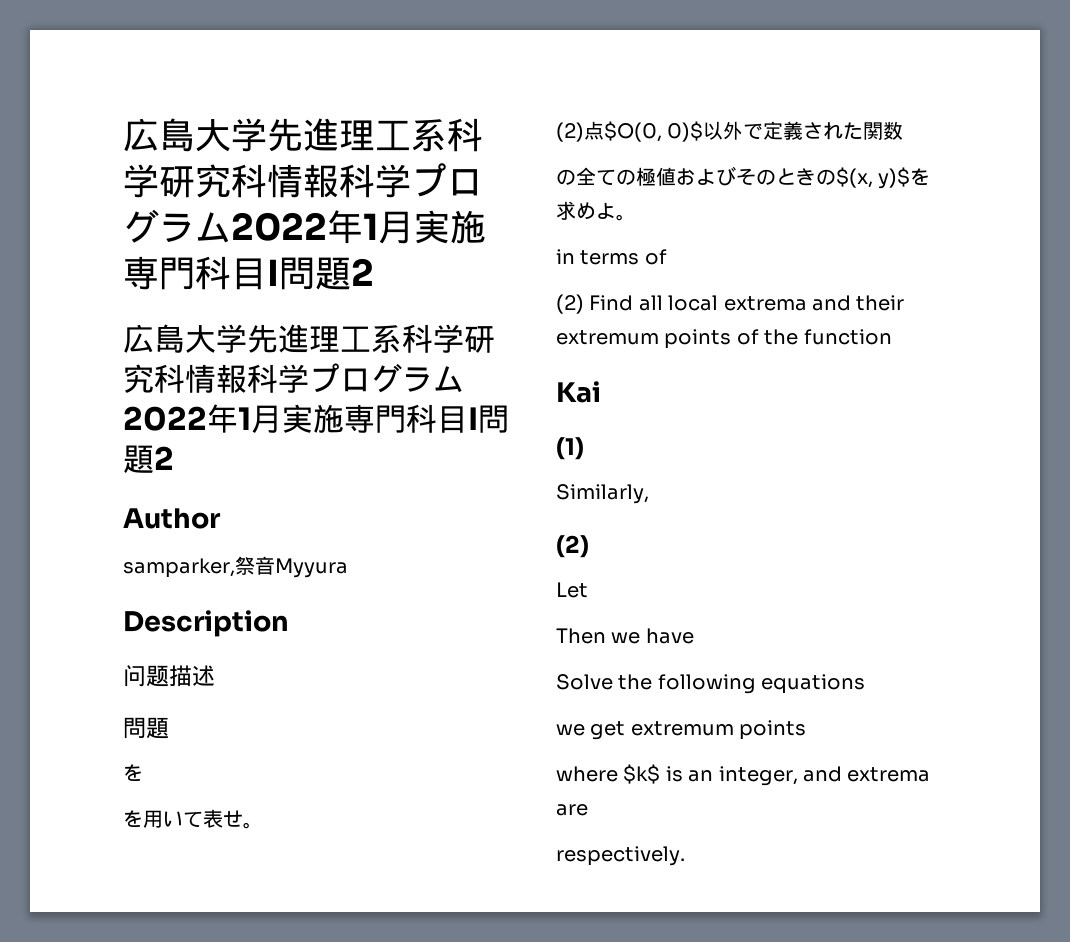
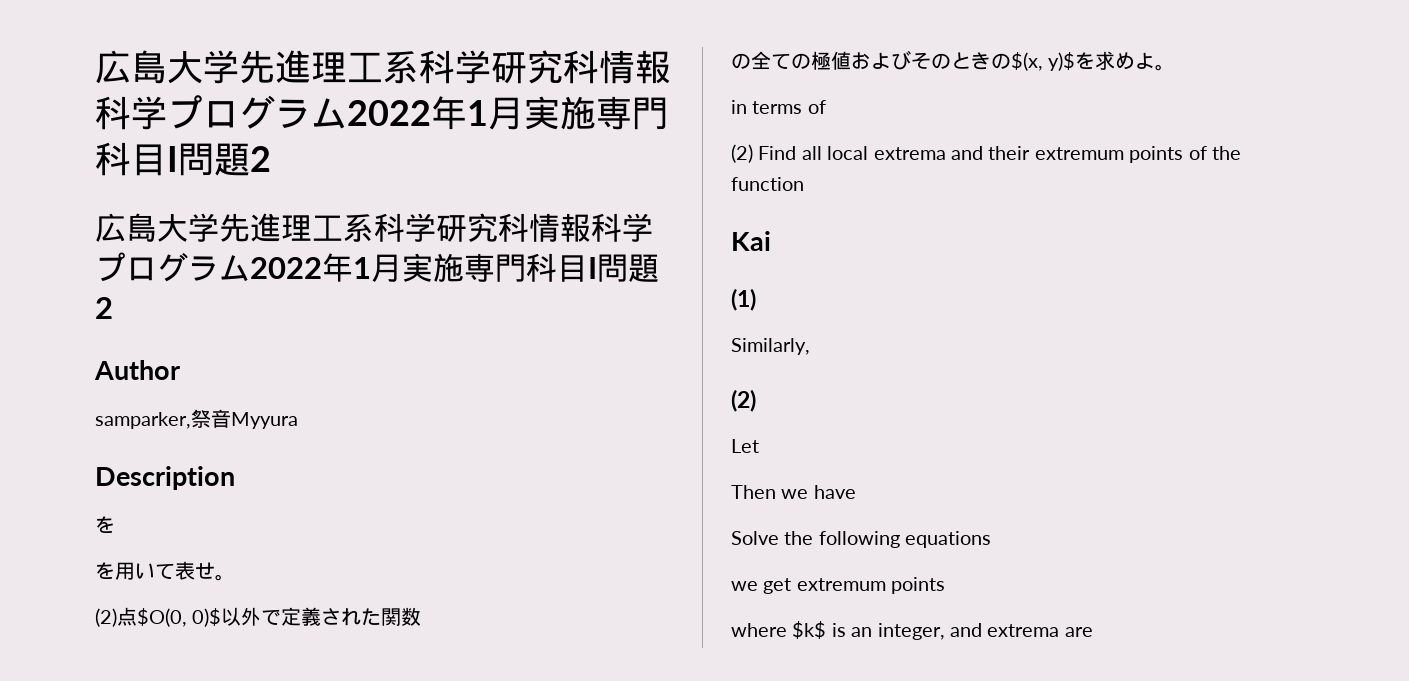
[123,665,215,687] [123,717,169,739] // 问题描述 // 問題 -> (235, 478) none
[556,846,685,866] // respectively. -> (1093, 632) none

